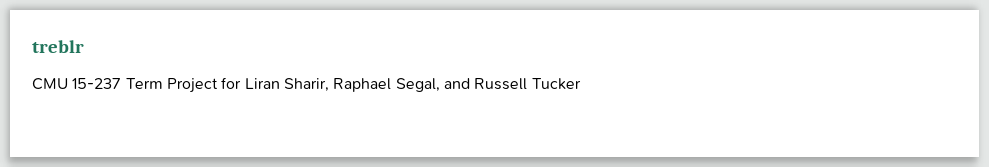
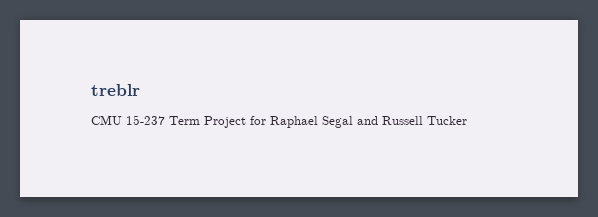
[244,78,440,92] Liran Sharir, Raphael Segal, -> [270,116,353,128] Raphael Segal

